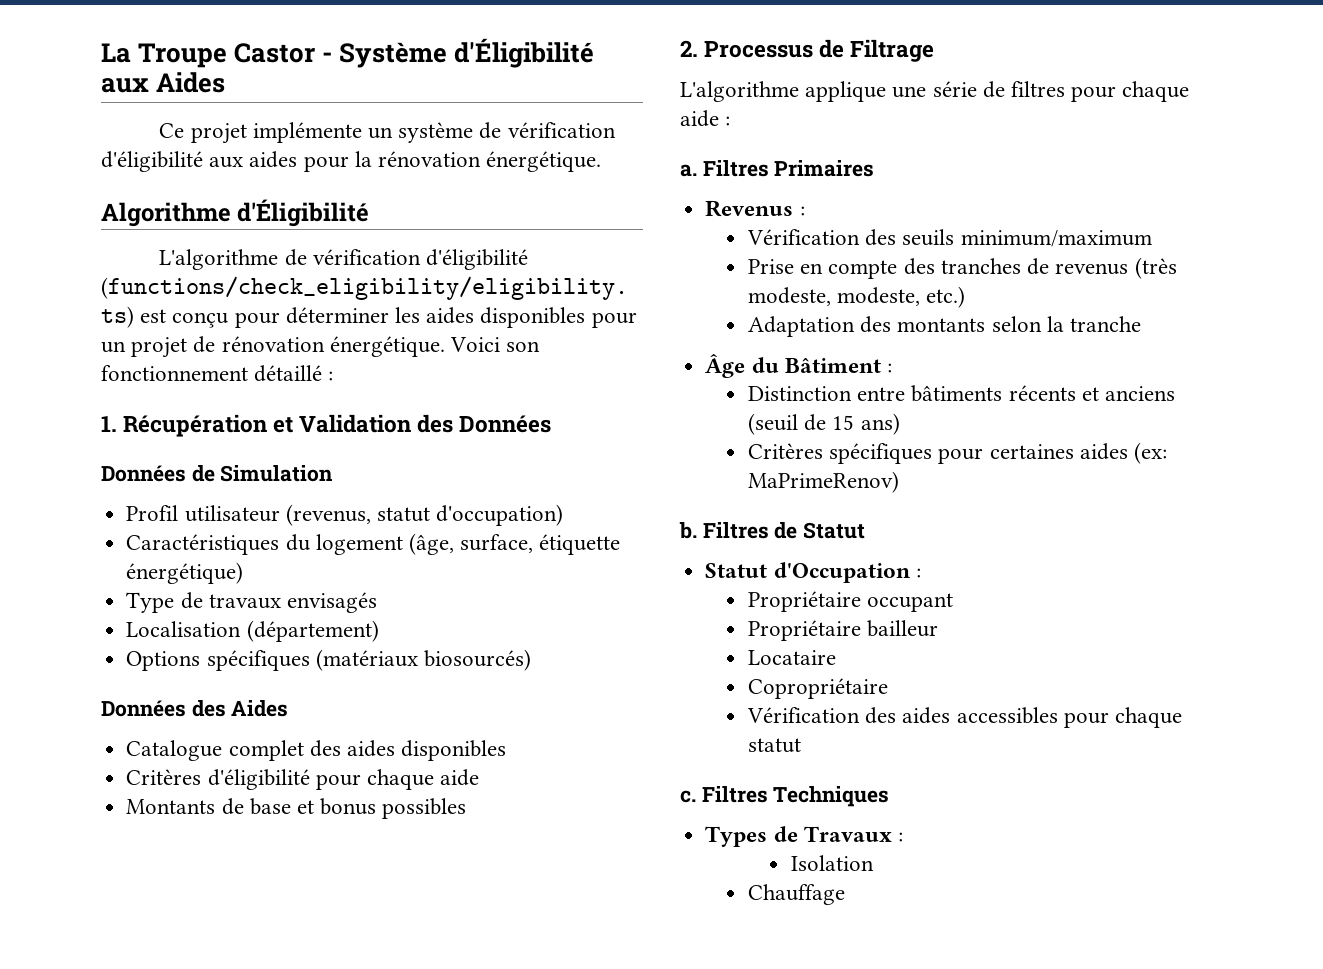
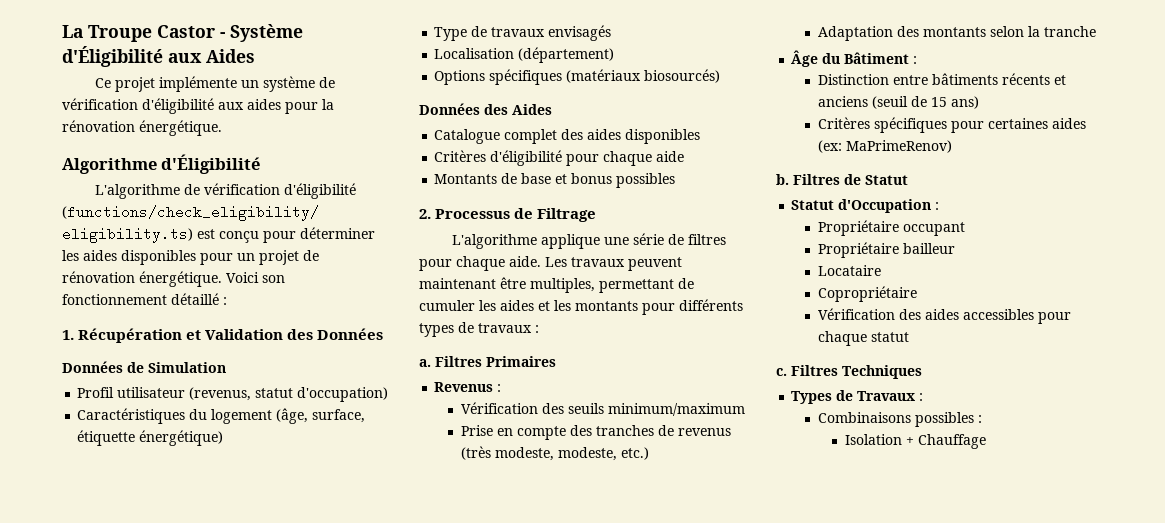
[680,110,719,127] aide -> [509,256,682,271] [419,277,694,293] [419,299,743,315] [419,322,532,337] aide. Les travaux peuvent maintenant être multiples, permettant de cumuler les aides et les montants pour différents types de travaux
(903, 837) none -> [818,412,983,427] // Combinaisons possibles :
(874, 863) // -> [905,437,914,445] +

